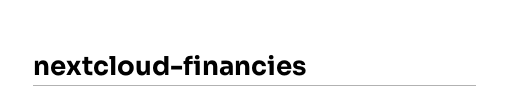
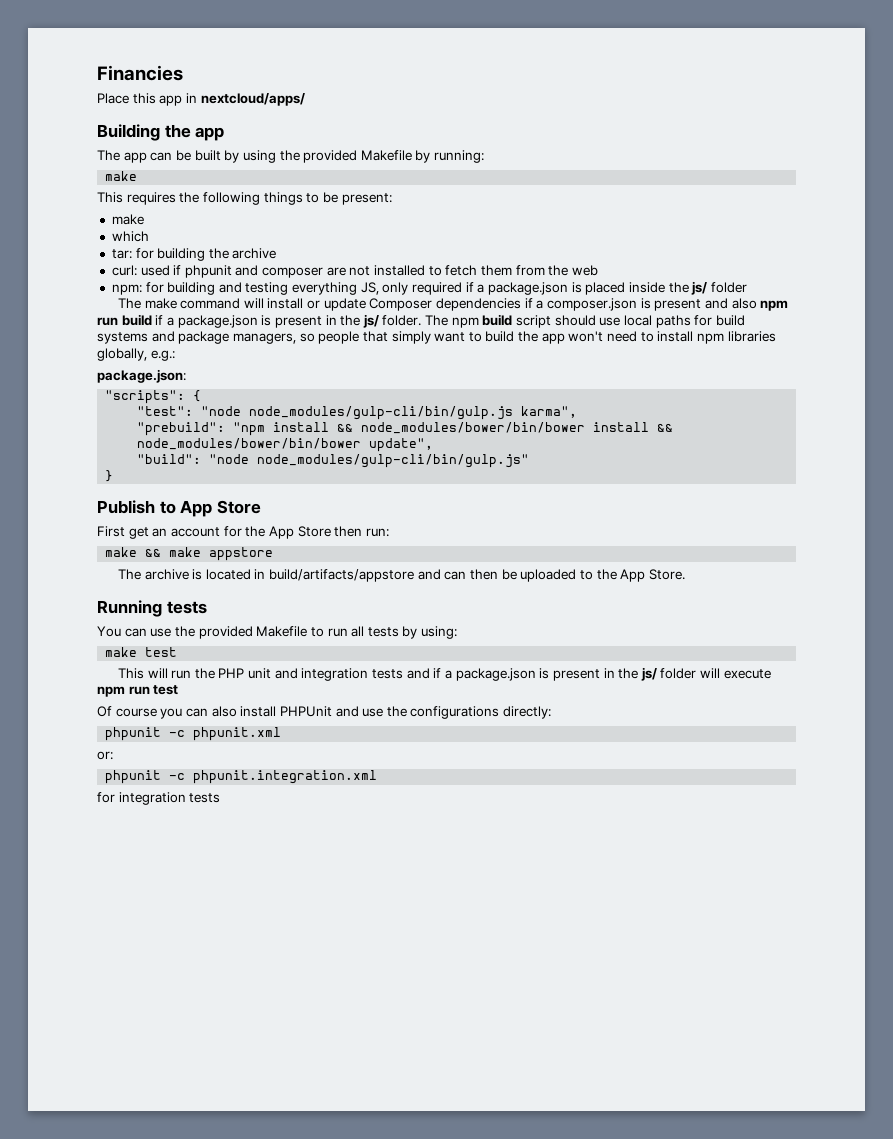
[33,55,306,76] nextcloud-financies -> [97,65,183,81] [97,93,305,106] [97,124,225,141] [97,150,485,163] [105,171,138,181] [97,192,392,205] [111,214,144,225] [111,231,149,242] [111,248,277,261] [111,265,598,278] [111,281,747,295] [117,298,789,311] [97,314,745,328] [97,331,776,344] [97,348,175,361] [97,369,186,383] [105,390,202,404] [137,406,578,420] [137,422,674,436] [137,438,434,452] [137,454,530,468] [105,470,114,482] [97,500,261,517] [97,526,389,539] [105,547,274,561] [117,569,685,582] [97,600,207,617] [97,626,458,639] [105,647,178,657] [117,667,771,681] [97,685,179,697] [97,706,552,719] [105,727,282,741] [97,751,113,760] [105,770,378,784] [97,792,221,805] Financies // Place this app in nextcloud/apps/ // Building the app // The app can be built by using the provided Makefile by running: // make // This requires the following things to be present: // make // which // tar: for building the archive // curl: used if phpunit and composer are not installed to fetch them from the web // npm: for building and testing everything JS, only required if a package.json is placed inside the js/ folder // The make command will install or update Composer dependencies if a composer.json is present and also npm run build if a package.json is present in the js/ folder. The npm build script should use local paths for build systems and package managers, so people that simply want to build the app won't need to install npm libraries globally, e.g.: // package.json: // "scripts": { // "test": "node node_modules/gulp-cli/bin/gulp.js karma", // "prebuild": "npm install && node_modules/bower/bin/bower install && node_modules/bower/bin/bower update", // "build": "node node_modules/gulp-cli/bin/gulp.js" // } // Publish to App Store // First get an account for the App Store then run: // make && make appstore // The archive is located in build/artifacts/appstore and can then be uploaded to the App Store. // Running tests // You can use the provided Makefile to run all tests by using: // make test // This will run the PHP unit and integration tests and if a package.json is present in the js/ folder will execute npm run test // Of course you can also install PHPUnit and use the configurations directly: // phpunit -c phpunit.xml // or: // phpunit -c phpunit.integration.xml // for integration tests

